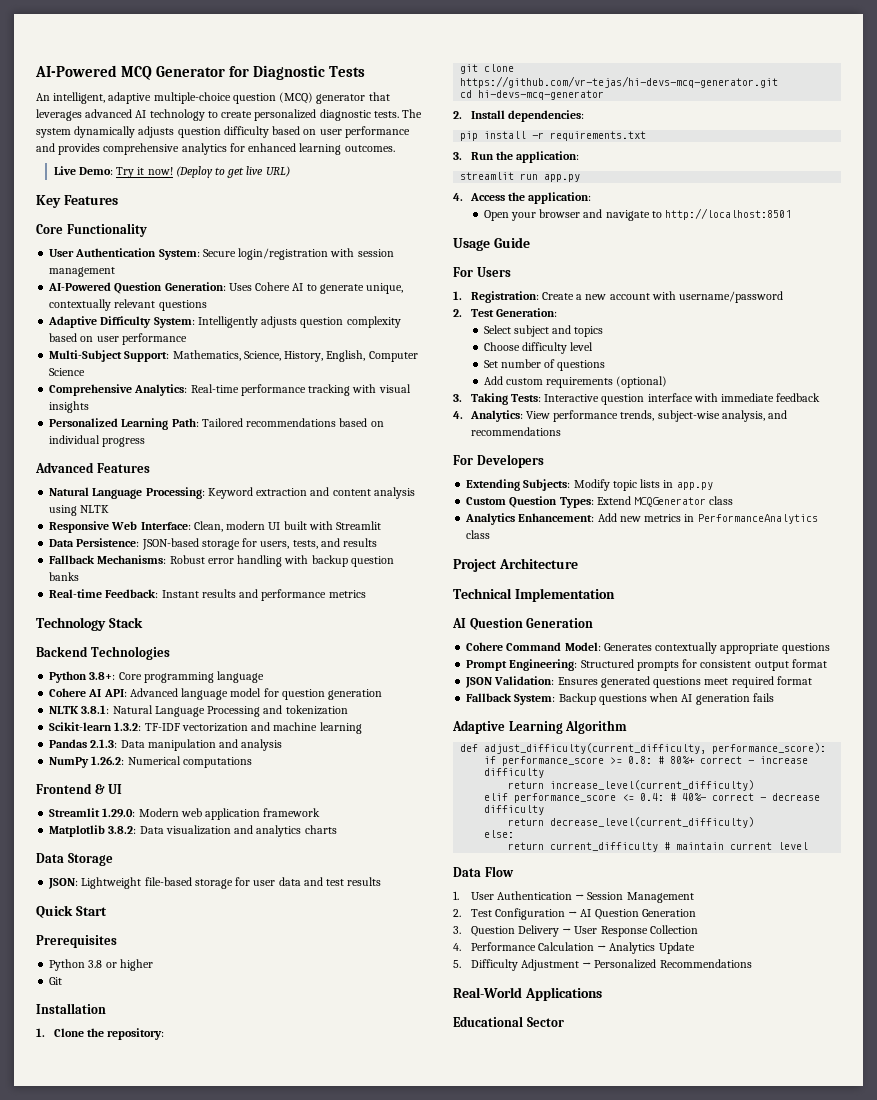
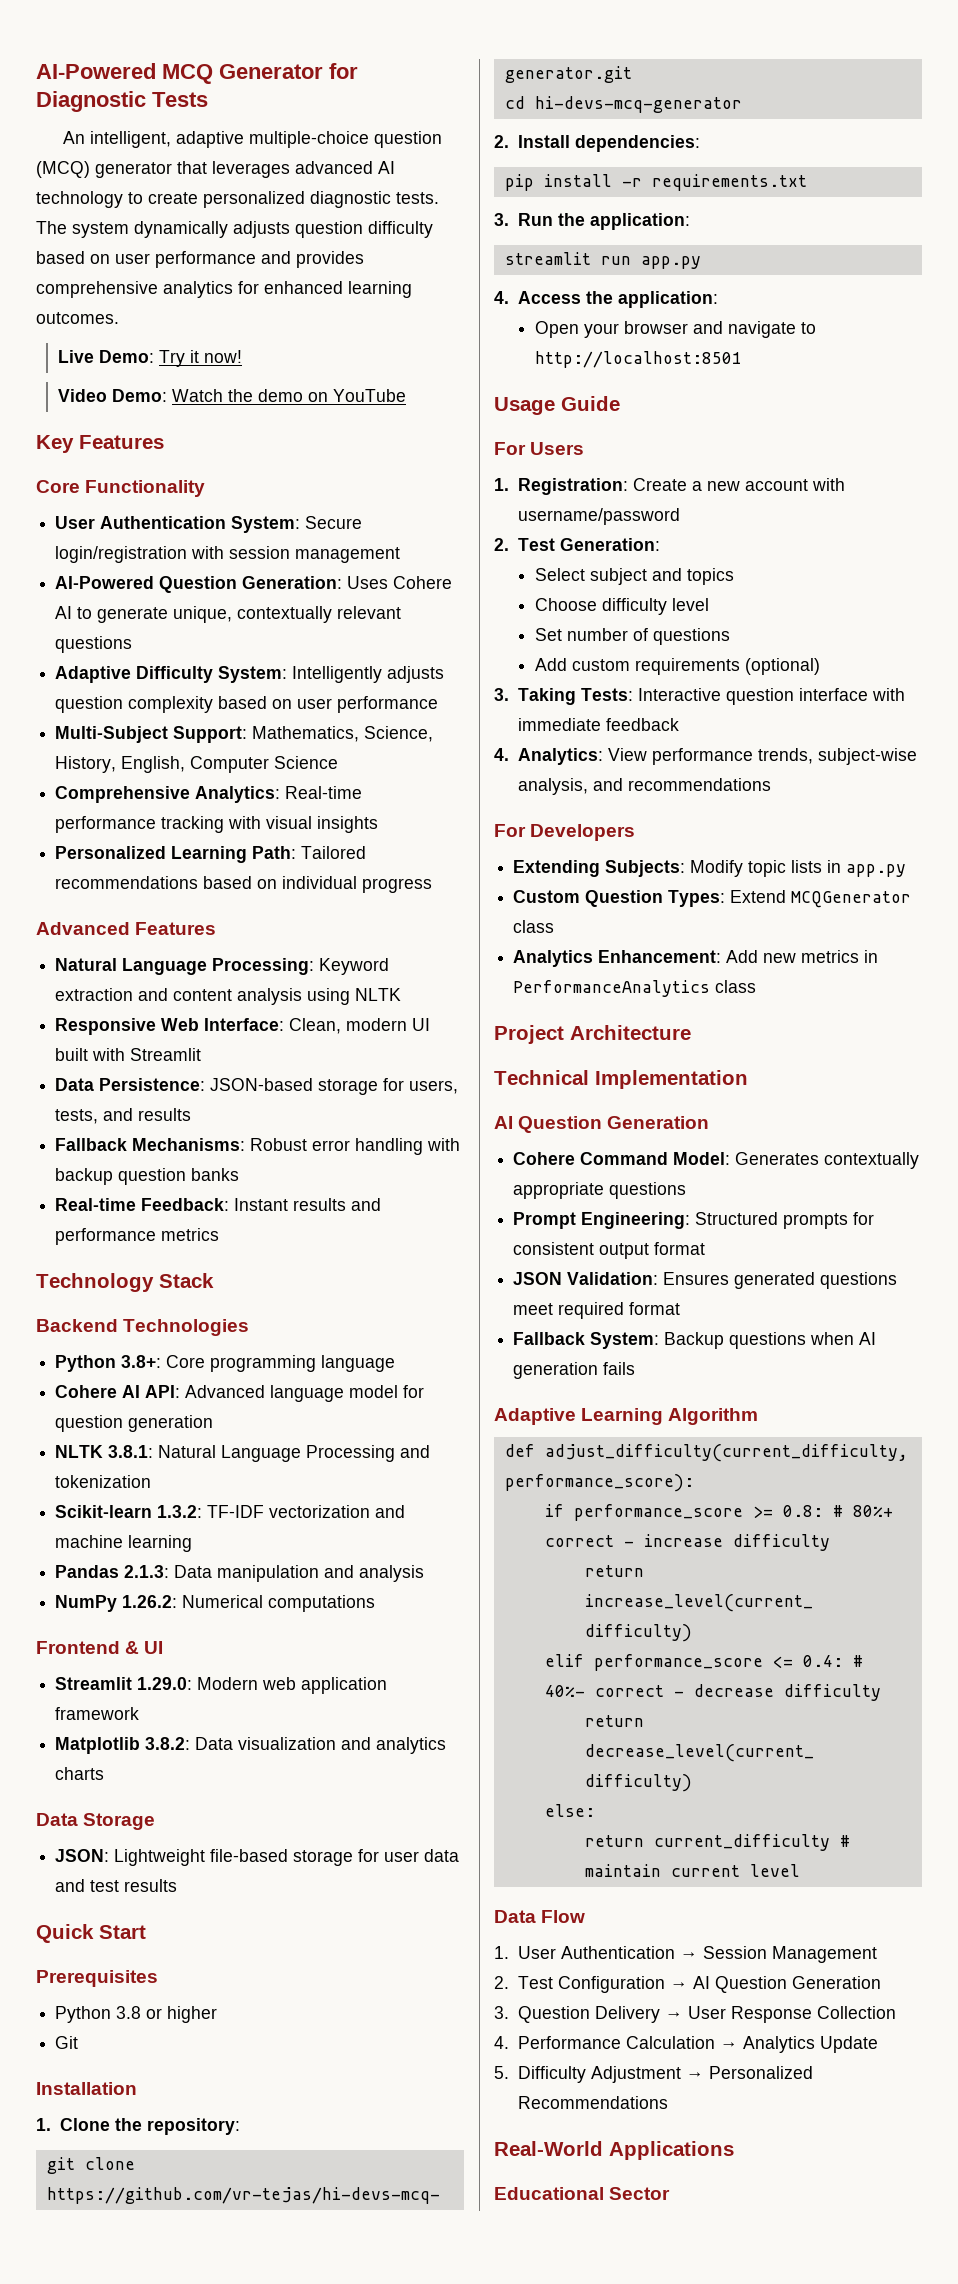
[175,166,290,178] (Deploy to get live URL) -> [57,389,406,402] // Video Demo: Watch the demo on YouTube

